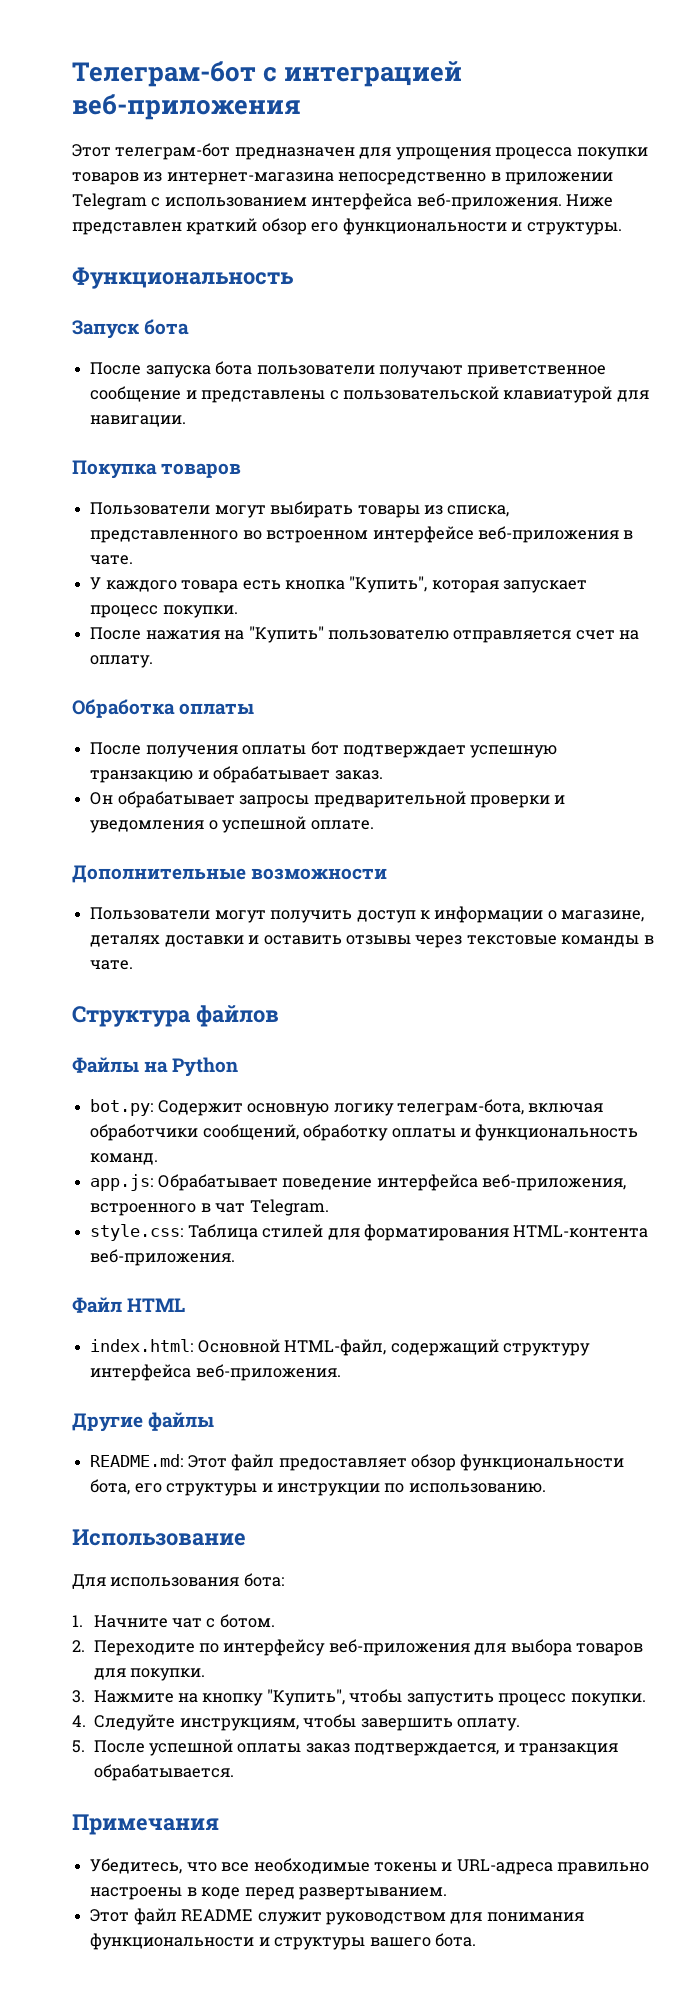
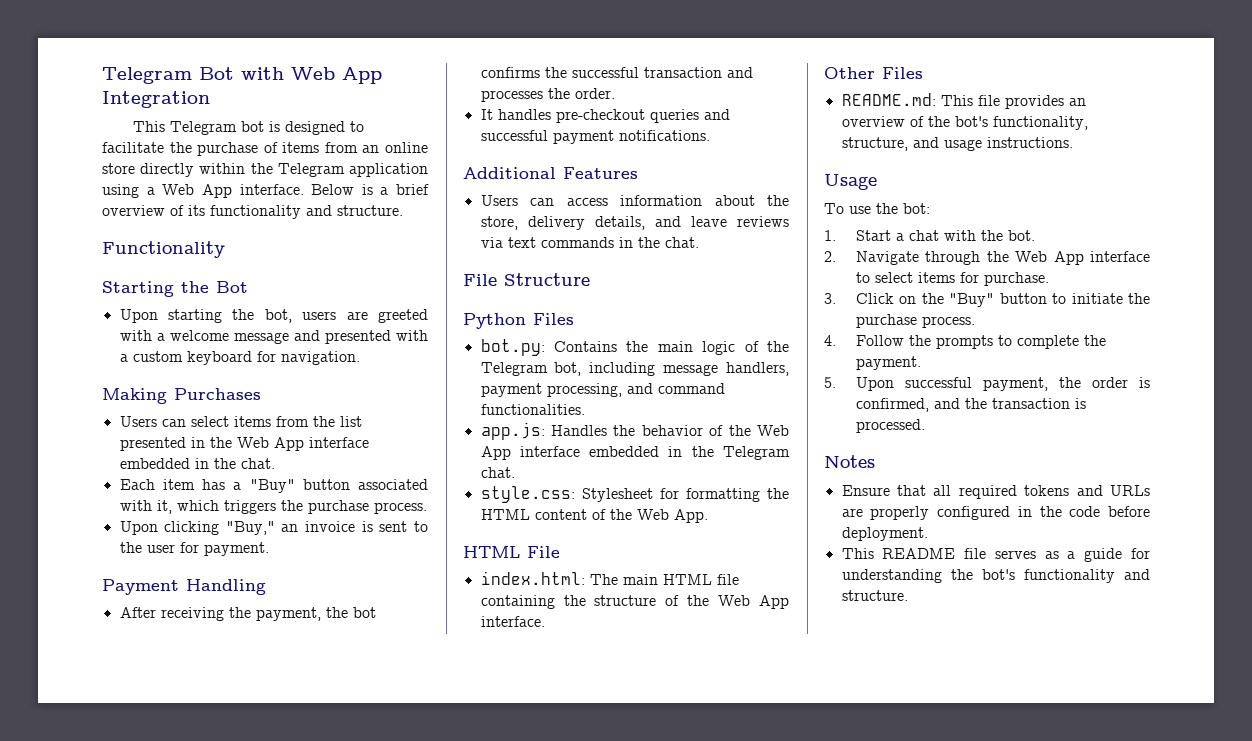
[72,61,463,87] [72,94,301,120] [72,143,648,160] [72,172,614,185] [72,193,614,210] [72,218,622,235] [72,267,293,289] [72,319,190,339] [90,361,607,378] [90,386,649,403] [90,415,187,427] [72,460,242,479] [90,501,510,518] [90,526,634,543] [90,555,134,565] [90,576,588,593] [90,605,238,618] [90,626,640,643] [90,655,154,668] [72,699,255,718] [90,741,558,758] [90,766,383,783] [90,791,566,808] [90,816,374,833] [72,865,388,883] [90,906,645,923] [90,935,654,948] [90,960,134,970] [72,1005,279,1027] [72,1057,169,1073] Телеграм-бот с интеграцией веб-приложения // Этот телеграм-бот предназначен для упрощения процесса покупки товаров из интернет-магазина непосредственно в приложении Telegram с использованием интерфейса веб-приложения. Ниже представлен краткий обзор его функциональности и структуры. // Функциональность // Запуск бота // После запуска бота пользователи получают приветственное сообщение и представлены с пользовательской клавиатурой для навигации. // Покупка товаров // Пользователи могут выбирать товары из списка, представленного во встроенном интерфейсе веб-приложения в чате. // У каждого товара есть кнопка "Купить", которая запускает процесс покупки. // После нажатия на "Купить" пользователю отправляется счет на оплату. // Обработка оплаты // После получения оплаты бот подтверждает успешную транзакцию и обрабатывает заказ. // Он обрабатывает запросы предварительной проверки и уведомления о успешной оплате. // Дополнительные возможности // Пользователи могут получить доступ к информации о магазине, деталях доставки и оставить отзывы через текстовые команды в чате. // Структура файлов // Файлы на -> [102,67,382,84] [102,91,210,108] [132,121,364,135] [102,142,428,156] [102,163,428,177] [102,184,429,198] [102,205,403,219] [102,241,225,258] [102,281,248,297] [119,309,428,323] [119,330,428,344] [119,351,360,365] [102,388,261,404] [119,416,362,427] [119,437,369,451] [119,458,275,469] [119,479,428,493] [119,500,427,514] [119,521,428,535] [119,542,269,556] [102,579,266,595] [119,607,376,621] [480,67,753,78] [480,88,615,102] [480,109,730,123] [480,130,710,144] [463,167,638,179] [480,195,789,206] [480,216,789,230] [480,237,699,248] [463,273,590,286] Telegram Bot with Web App Integration // This Telegram bot is designed to facilitate the purchase of items from an online store directly within the Telegram application using a Web App interface. Below is a brief overview of its functionality and structure. // Functionality // Starting the Bot // Upon starting the bot, users are greeted with a welcome message and presented with a custom keyboard for navigation. // Making Purchases // Users can select items from the list presented in the Web App interface embedded in the chat. // Each item has a "Buy" button associated with it, which triggers the purchase process. // Upon clicking "Buy," an invoice is sent to the user for payment. // Payment Handling // After receiving the payment, the bot confirms the successful transaction and processes the order. // It handles pre-checkout queries and successful payment notifications. // Additional Features // Users can access information about the store, delivery details, and leave reviews via text commands in the chat. // File Structure //
(239, 1067) none -> [533,313,574,325] Files
[157,1099,604,1116] [90,1124,639,1141] [90,1153,159,1165] [90,1174,626,1191] [90,1199,329,1216] [90,1224,649,1241] [90,1249,236,1266] [72,1297,186,1313] Содержит основную логику телеграм-бота, включая обработчики сообщений, обработку оплаты и функциональность команд. // app.js: Обрабатывает поведение интерфейса веб-приложения, встроенного в чат Telegram. // style.css: Таблица стилей для форматирования HTML-контента веб-приложения. // Файл HTML -> [554,341,789,355] [480,362,789,376] [480,383,725,397] [480,404,585,415] [480,422,789,440] [480,446,790,460] [480,467,515,478] [480,486,789,503] [480,509,708,523] [463,546,560,558] Contains the main logic of the Telegram bot, including message handlers, payment processing, and command functionalities. // app.js: Handles the behavior of the Web App interface embedded in the Telegram chat. // style.css: Stylesheet for formatting the HTML content of the Web App. // HTML File
[197,1339,590,1356] [90,1364,341,1381] [72,1412,215,1432] [90,1454,625,1471] [90,1479,546,1496] [72,1529,246,1546] [72,1573,284,1589] [72,1614,275,1628] [72,1639,644,1656] [93,1668,205,1681] [72,1689,646,1706] [72,1714,521,1731] [72,1739,619,1756] [93,1764,234,1781] [72,1814,219,1835] [90,1858,650,1875] [90,1887,447,1900] [90,1908,584,1925] [90,1933,476,1950] Основной HTML-файл, содержащий структуру интерфейса веб-приложения. // Другие файлы // README.md: Этот файл предоставляет обзор функциональности бота, его структуры и инструкции по использованию. // Использование // Для использования бота: // 1. Начните чат с ботом. // 2. Переходите по интерфейсу веб-приложения для выбора товаров для покупки. // 3. Нажмите на кнопку "Купить", чтобы запустить процесс покупки. // 4. Следуйте инструкциям, чтобы завершить оплату. // 5. После успешной оплаты заказ подтверждается, и транзакция обрабатывается. // Примечания // Убедитесь, что все необходимые токены и URL-адреса правильно настроены в коде перед развертыванием. // Этот файл README служит руководством для понимания функциональности и структуры вашего бота. -> [589,574,739,585] [480,595,789,609] [480,616,545,627] [824,67,923,79] [841,93,1086,109] [841,116,1088,130] [841,137,1073,151] [824,174,877,190] [824,203,930,214] [824,230,1035,241] [824,251,1150,265] [855,272,1049,286] [824,293,1150,307] [855,314,975,328] [824,335,1106,349] [855,356,921,370] [824,377,1150,391] [855,398,1086,412] [855,419,925,433] [824,455,875,468] [841,485,1150,499] [841,506,1150,520] [841,527,928,541] [841,548,1150,562] [841,569,1150,583] [841,590,908,601] The main HTML file containing the structure of the Web App interface. // Other Files // README.md: This file provides an overview of the bot's functionality, structure, and usage instructions. // Usage // To use the bot: // 1. Start a chat with the bot. // 2. Navigate through the Web App interface to select items for purchase. // 3. Click on the "Buy" button to initiate the purchase process. // 4. Follow the prompts to complete the payment. // 5. Upon successful payment, the order is confirmed, and the transaction is processed. // Notes // Ensure that all required tokens and URLs are properly configured in the code before deployment. // This README file serves as a guide for understanding the bot's functionality and structure.

